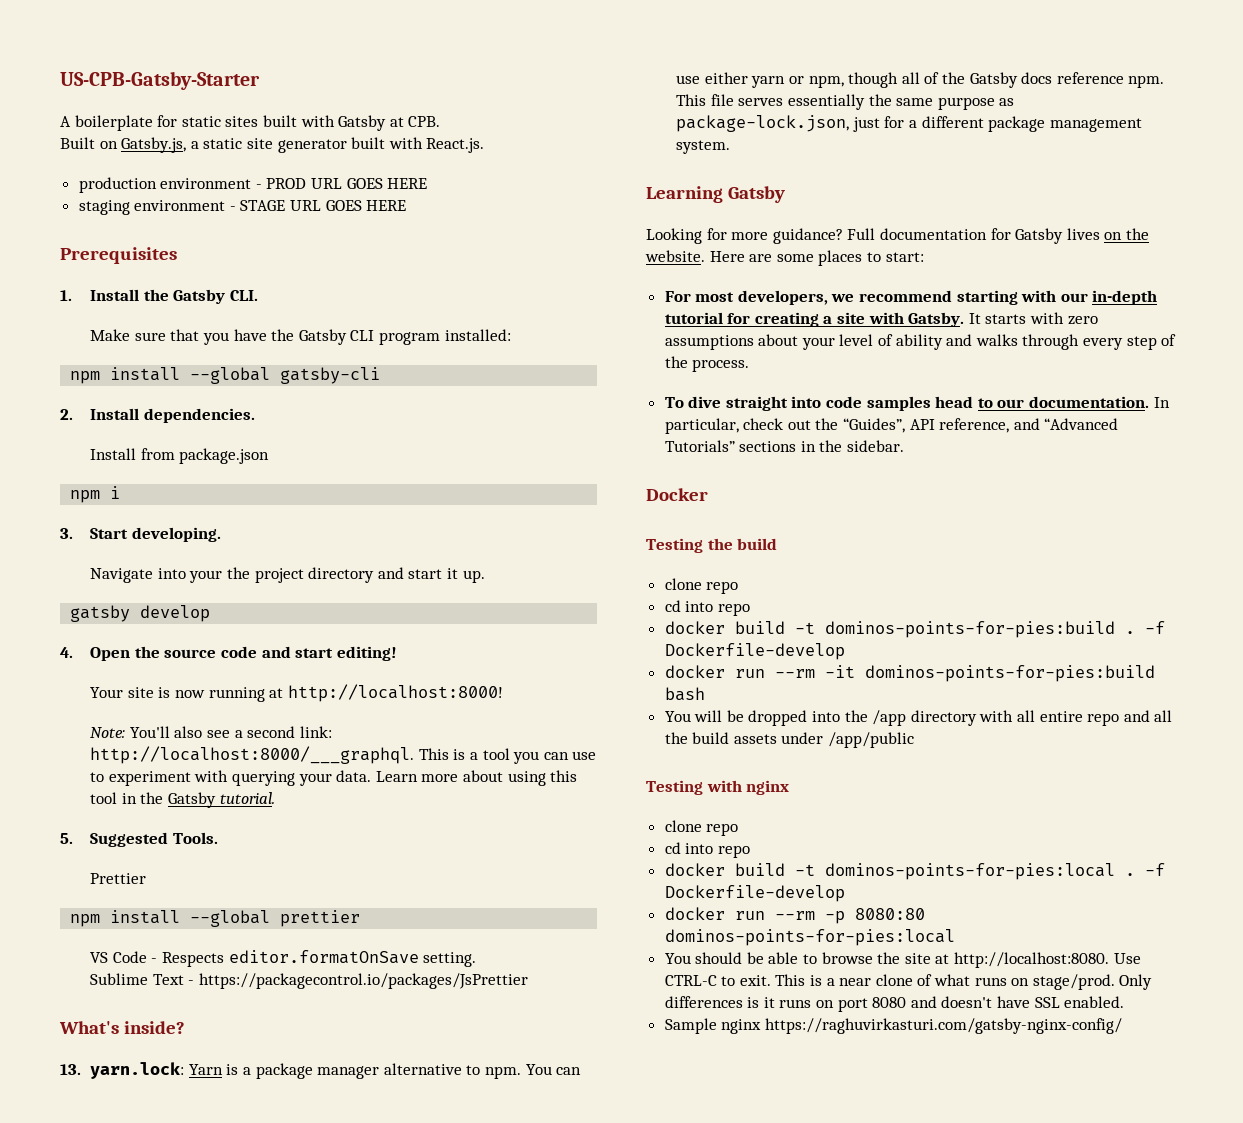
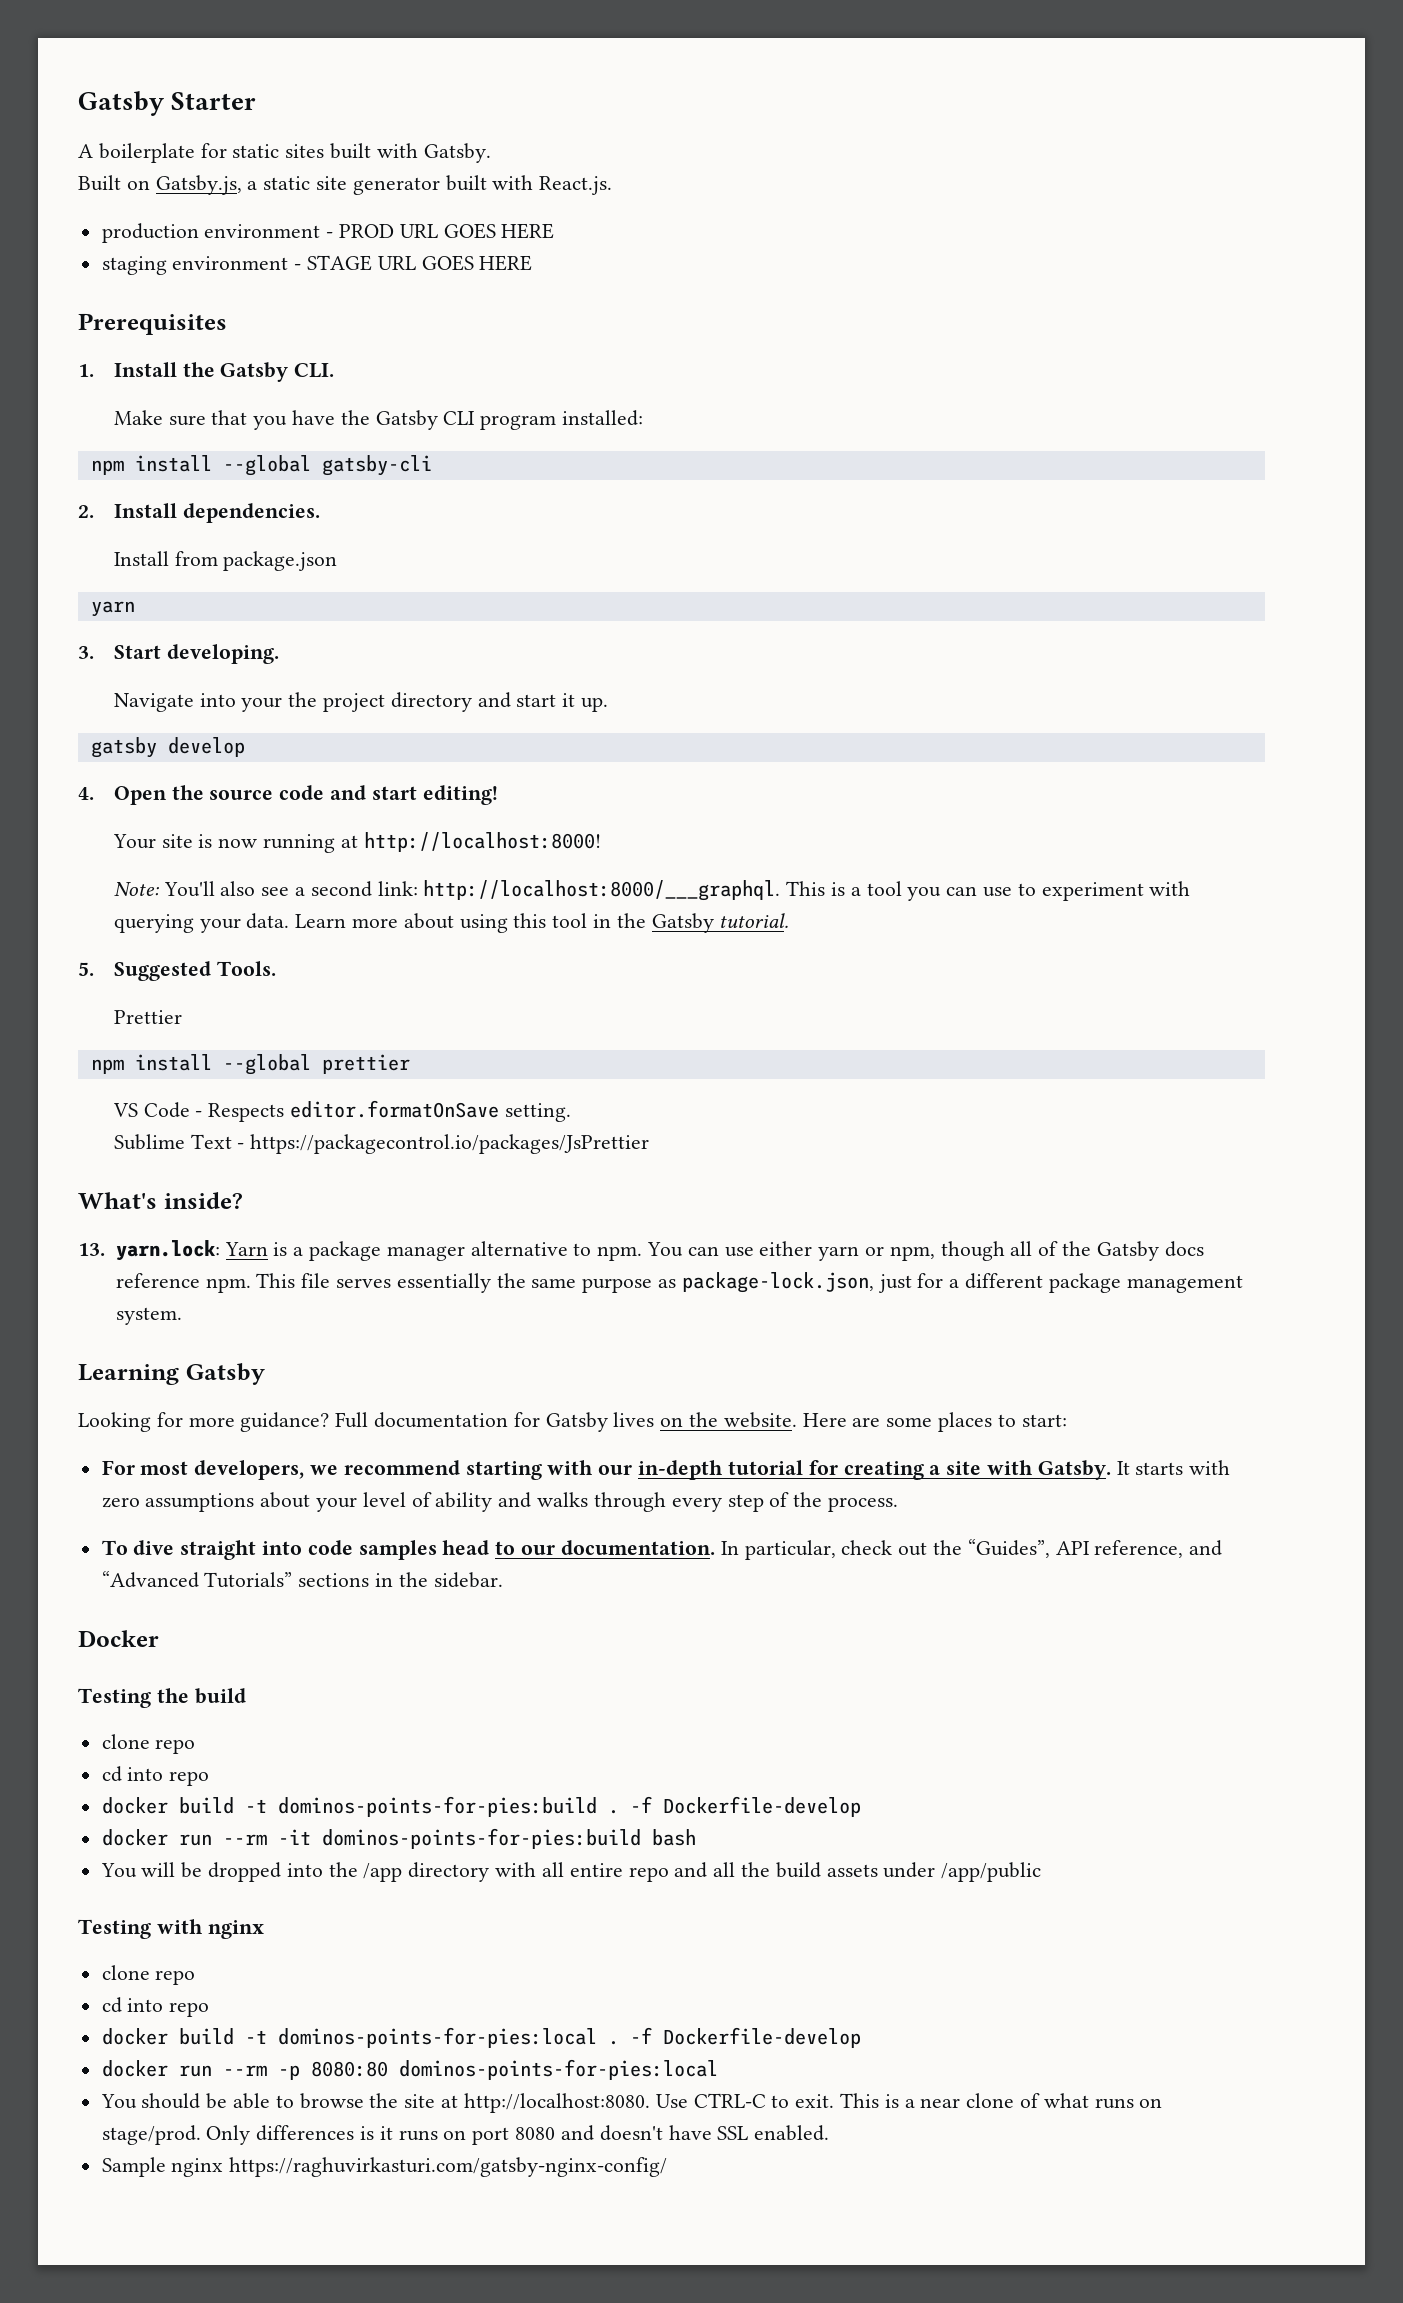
[60,71,260,90] US-CPB-Gatsby-Starter -> [78,91,257,116] Gatsby Starter
[338,115,441,131] Gatsby at CPB. -> [423,143,491,163] Gatsby.
[70,486,121,503] npm i -> [90,601,135,617] yarn

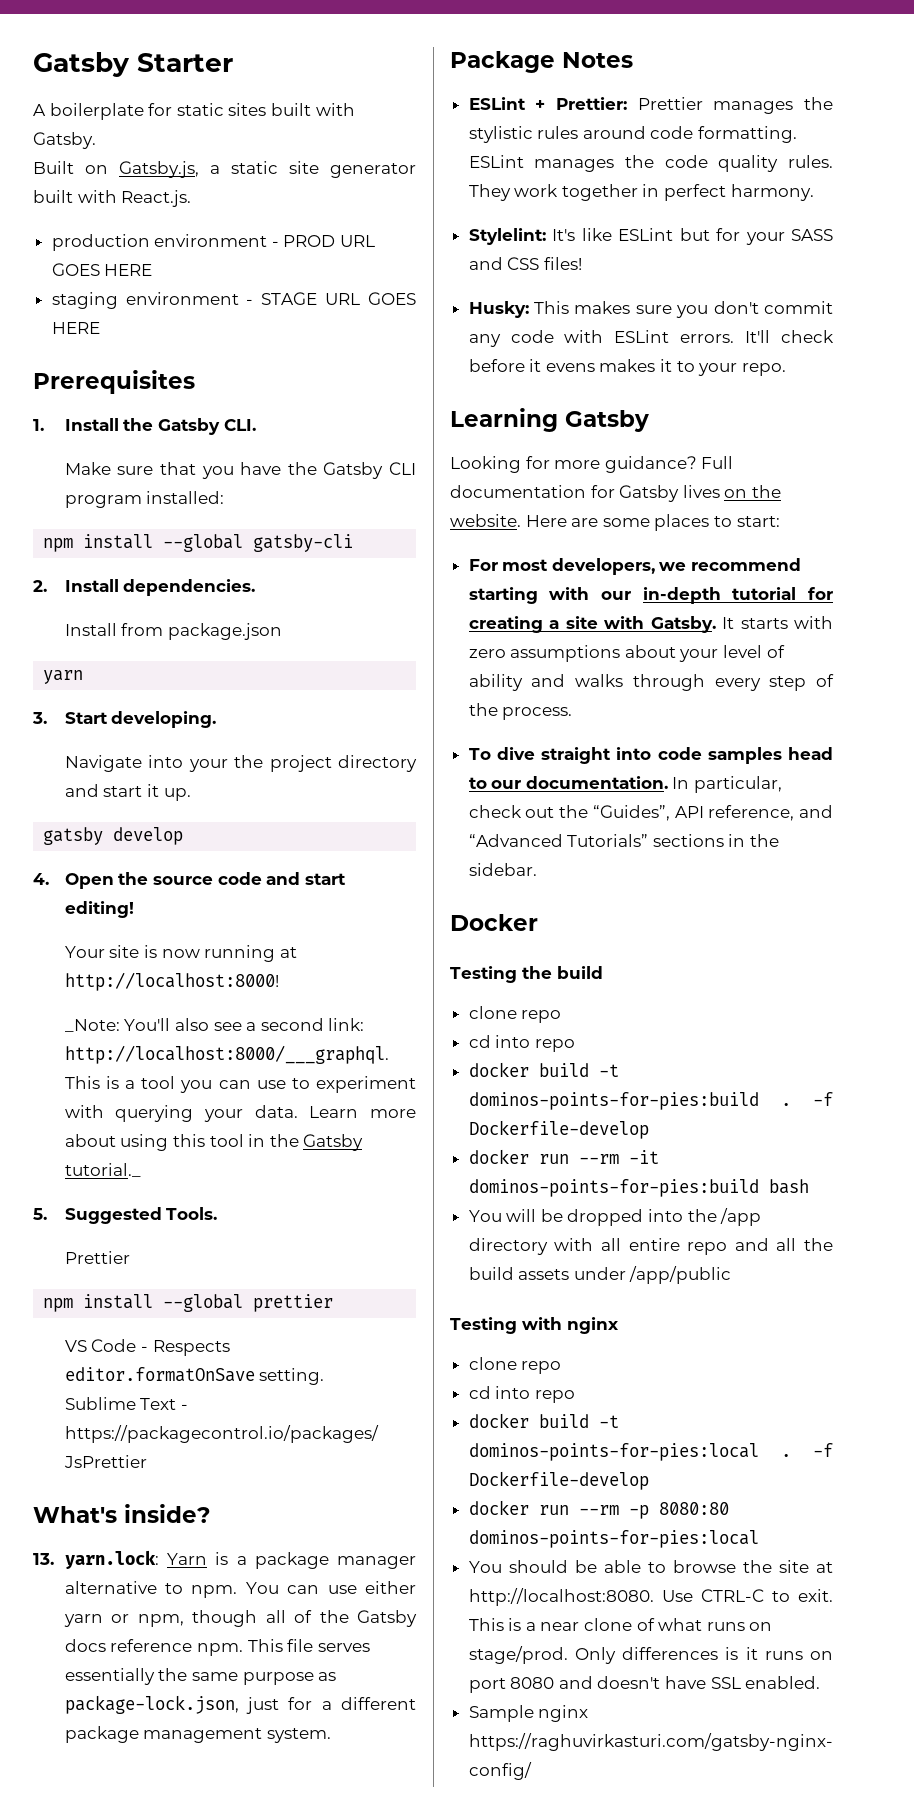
[113,882,160,896] Note: -> [64,1019,120,1032] _Note:
[719,913,790,928] tutorial. -> [64,1163,141,1177] tutorial._
(182, 1316) none -> [450,51,633,73] [468,97,833,114] [468,126,798,143] [468,155,833,172] [468,184,814,201] [468,228,833,245] [468,257,582,270] [468,301,833,318] [468,330,834,347] [468,359,786,376] // Package Notes // ESLint + Prettier: Prettier manages the stylistic rules around code formatting. ESLint manages the code quality rules. They work together in perfect harmony. // Stylelint: It's like ESLint but for your SASS and CSS files! // Husky: This makes sure you don't commit any code with ESLint errors. It'll check before it evens makes it to your repo.

